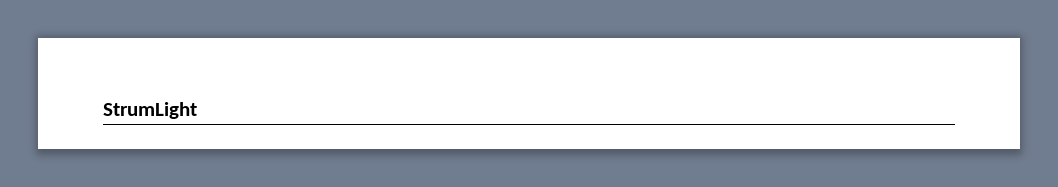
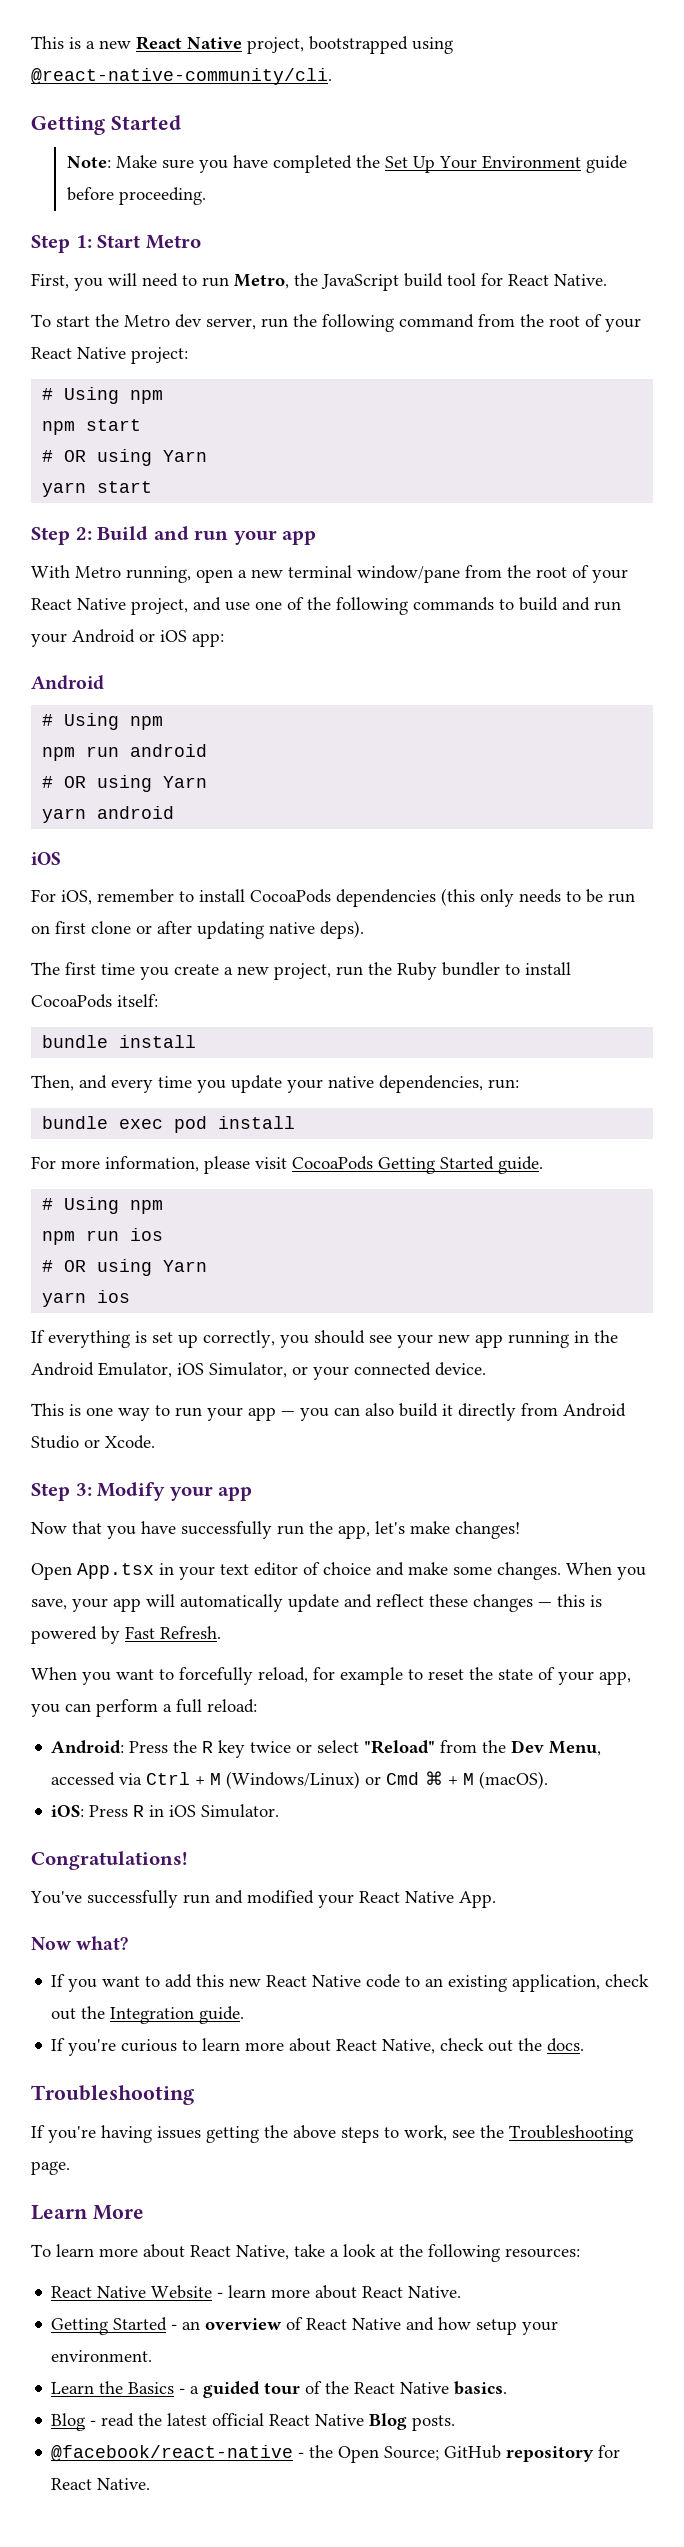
[103,102,197,119] StrumLight -> [31,36,453,54] [31,68,332,85] [31,115,181,135] [66,155,627,173] [66,187,206,205] [31,235,201,253] [31,273,607,291] [31,314,641,332] [31,347,188,364] [42,387,164,404] [42,419,142,435] [42,449,208,466] [42,481,153,497] [31,526,317,545] [31,565,628,583] [31,597,621,615] [31,629,224,647] [31,675,104,690] [42,713,164,730] [42,744,208,761] [42,775,208,792] [42,806,175,823] [31,852,61,865] [31,888,635,907] [31,920,364,939] [31,962,571,980] [31,994,158,1008] [42,1035,197,1048] [31,1075,519,1093] [42,1116,296,1133] [31,1156,543,1174] [42,1197,164,1214] [42,1228,164,1245] [42,1259,208,1276] [42,1290,131,1307] [31,1330,618,1348] [31,1362,486,1380] [31,1403,626,1421] [31,1435,155,1449] [31,1482,253,1501] [31,1521,520,1539] [31,1562,646,1580] [31,1594,602,1612] [31,1626,221,1644] [31,1667,631,1685] [31,1699,257,1717] [51,1740,602,1758] [51,1771,549,1789] [51,1804,280,1818] [31,1851,187,1870] [30,1890,496,1908] [31,1936,129,1950] [51,1974,650,1992] [51,2006,245,2024] [51,2038,585,2056] [31,2085,194,2105] [31,2125,633,2143] [31,2161,70,2175] [31,2205,144,2220] [31,2244,580,2262] [51,2285,462,2299] [51,2317,559,2335] [51,2350,153,2362] [51,2381,508,2398] [51,2413,456,2431] [51,2445,621,2463] [51,2478,151,2490] This is a new React Native project, bootstrapped using @react-native-community/cli. // Getting Started // Note: Make sure you have completed the Set Up Your Environment guide before proceeding. // Step 1: Start Metro // First, you will need to run Metro, the JavaScript build tool for React Native. // To start the Metro dev server, run the following command from the root of your React Native project: // # Using npm // npm start // # OR using Yarn // yarn start // Step 2: Build and run your app // With Metro running, open a new terminal window/pane from the root of your React Native project, and use one of the following commands to build and run your Android or iOS app: // Android // # Using npm // npm run android // # OR using Yarn // yarn android // iOS // For iOS, remember to install CocoaPods dependencies (this only needs to be run on first clone or after updating native deps). // The first time you create a new project, run the Ruby bundler to install CocoaPods itself: // bundle install // Then, and every time you update your native dependencies, run: // bundle exec pod install // For more information, please visit CocoaPods Getting Started guide. // # Using npm // npm run ios // # OR using Yarn // yarn ios // If everything is set up correctly, you should see your new app running in the Android Emulator, iOS Simulator, or your connected device. // This is one way to run your app — you can also build it directly from Android Studio or Xcode. // Step 3: Modify your app // Now that you have successfully run the app, let's make changes! // Open App.tsx in your text editor of choice and make some changes. When you save, your app will automatically update and reflect these changes — this is powered by Fast Refresh. // When you want to forcefully reload, for example to reset the state of your app, you can perform a full reload: // Android: Press the R key twice or select "Reload" from the Dev Menu, accessed via Ctrl + M (Windows/Linux) or Cmd ⌘ + M (macOS). // iOS: Press R in iOS Simulator. // Congratulations! // You've successfully run and modified your React Native App. // Now what? // If you want to add this new React Native code to an existing application, check out the Integration guide. // If you're curious to learn more about React Native, check out the docs. // Troubleshooting // If you're having issues getting the above steps to work, see the Troubleshooting page. // Learn More // To learn more about React Native, take a look at the following resources: // React Native Website - learn more about React Native. // Getting Started - an overview of React Native and how setup your environment. // Learn the Basics - a guided tour of the React Native basics. // Blog - read the latest official React Native Blog posts. // @facebook/react-native - the Open Source; GitHub repository for React Native.

